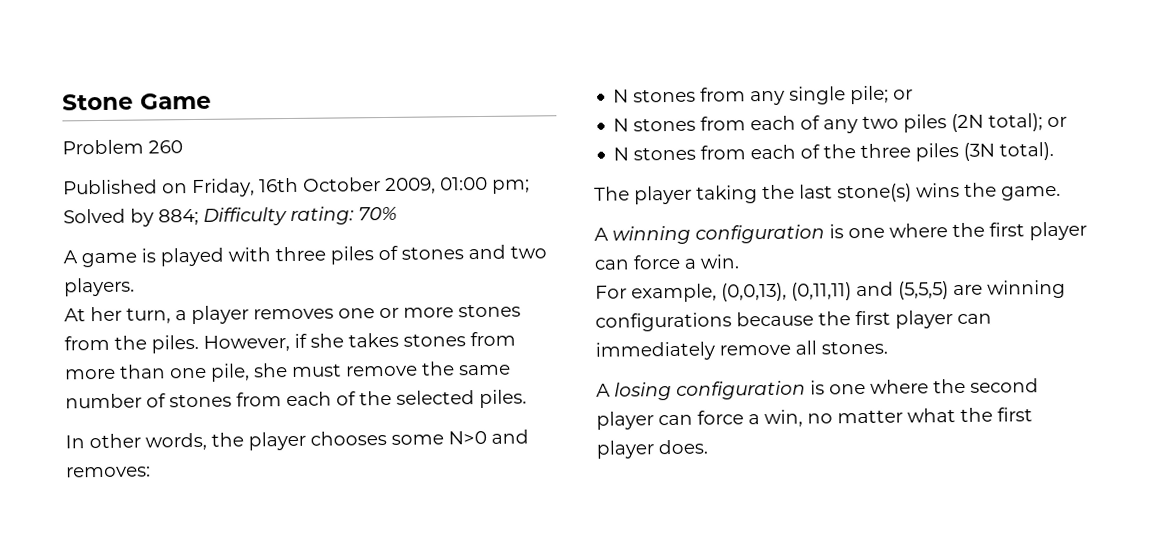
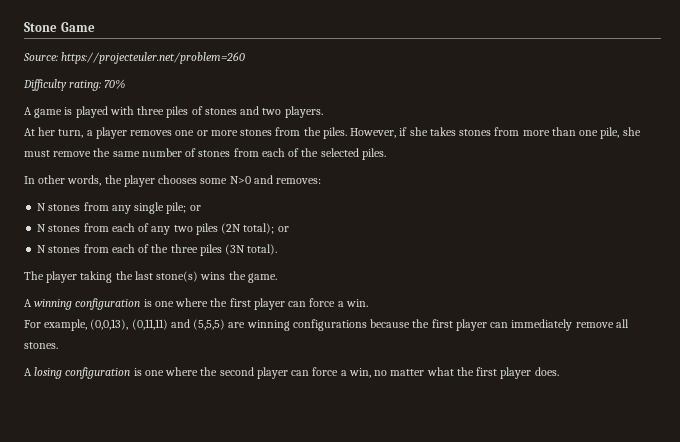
[62,139,183,155] [63,176,530,198] [63,208,199,227] Problem 260 // Published on Friday, 16th October 2009, 01:00 pm; Solved by 884; -> [23,52,246,64] Source: https://projecteuler.net/problem=260 //

